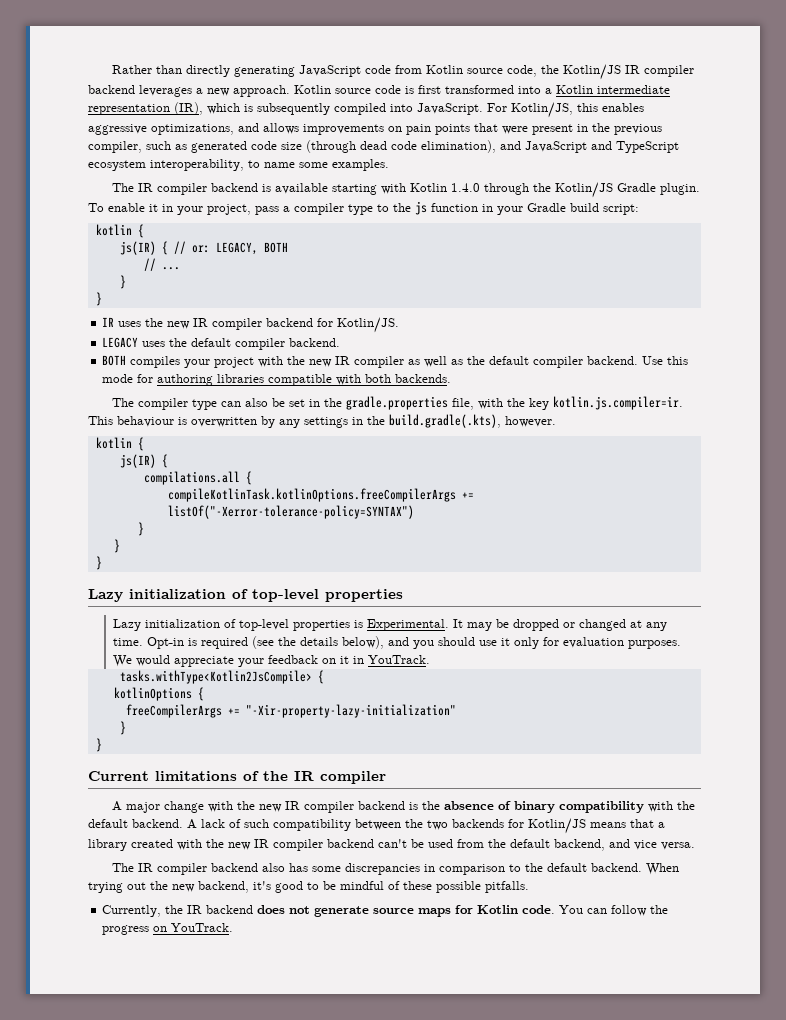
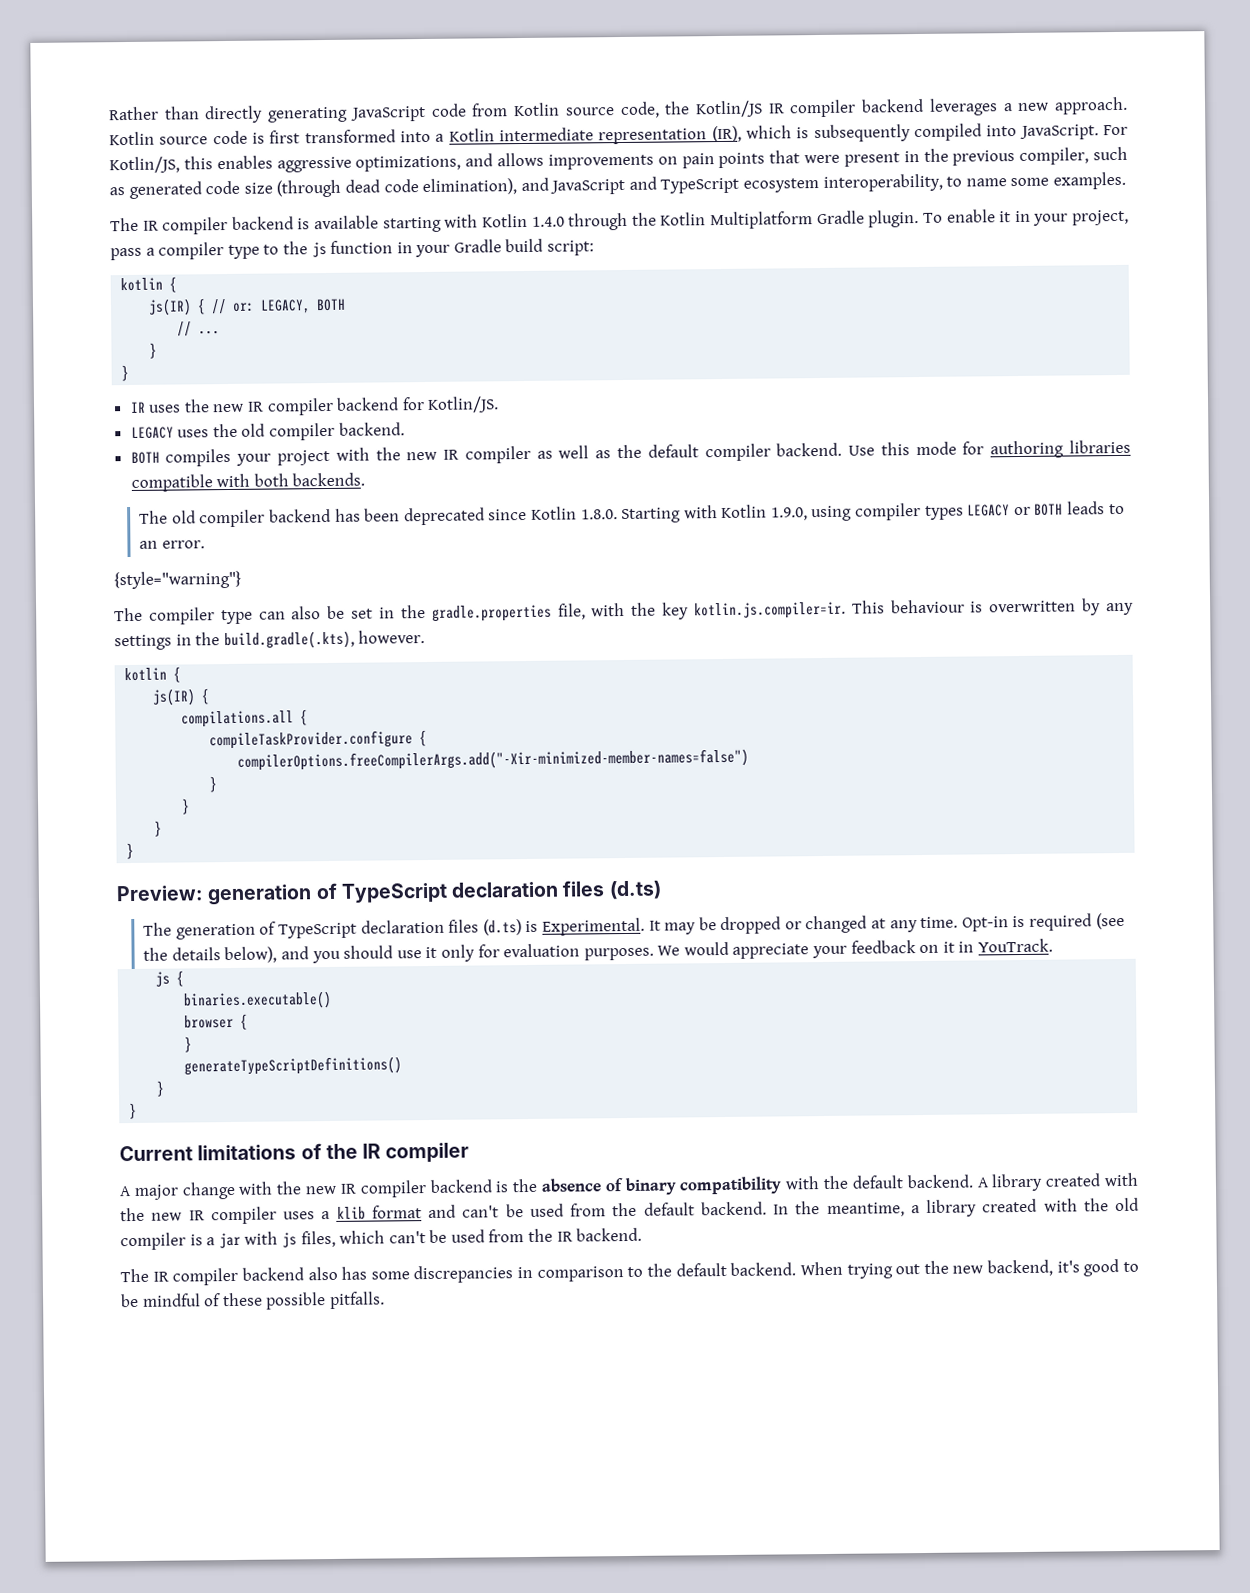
[555,182,614,198] Kotlin/JS -> [660,211,814,230] Kotlin Multiplatform
[191,338,232,347] default -> [241,423,266,437] old
(452, 378) none -> [139,501,1125,528] [139,540,205,549] [113,570,242,590] // The old compiler backend has been deprecated since Kotlin 1.8.0. Starting with Kotlin 1.9.0, using compiler types LEGACY or BOTH leads to an error. // {style="warning"}
[167,488,474,502] [167,505,414,519] [137,522,144,536] [113,539,120,553] [95,556,102,570] [88,589,403,602] [113,619,351,631] compileKotlinTask.kotlinOptions.freeCompilerArgs += listOf("-Xerror-tolerance-policy=SYNTAX") // } // } // } // Lazy initialization of top-level properties // Lazy initialization of top-level properties -> [209,729,428,750] [237,748,750,771] [209,776,218,793] [181,798,191,815] [154,820,163,837] [126,842,135,860] [116,880,662,906] [143,919,522,940] compileTaskProvider.configure { // compilerOptions.freeCompilerArgs.add("-Xir-minimized-member-names=false") // } // } // } // } // Preview: generation of TypeScript declaration files (d.ts) // The generation of TypeScript declaration files (d.ts)
[119,670,324,684] [113,687,204,701] [125,704,456,718] tasks.withType<Kotlin2JsCompile> { // kotlinOptions { // freeCompilerArgs += "-Xir-property-lazy-initialization" -> [155,970,185,987] [183,990,333,1010] [184,1013,249,1030] [184,1036,193,1053] [184,1056,403,1076] js { // binaries.executable() // browser { // } // generateTypeScriptDefinitions()
[201,818,665,834] lack of such compatibility between the two backends for Kotlin/JS means that a -> (989, 1182) none
[327,839,374,848] backend -> [283,1204,456,1220] uses a klib format and
[554,839,695,851] backend, and vice versa. -> [700,1197,1139,1217] [120,1227,643,1251] backend. In the meantime, a library created with the old compiler is a jar with js files, which can't be used from the IR backend.
[102,905,669,917] [102,923,234,935] // Currently, the IR backend does not generate source maps for Kotlin code. You can follow the progress on YouTrack. -> (385, 1300) none

